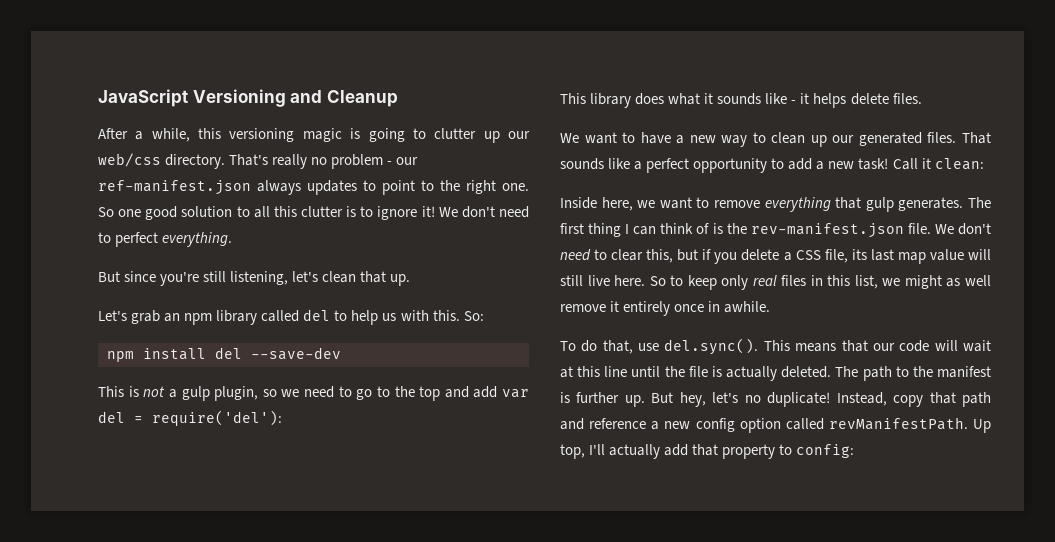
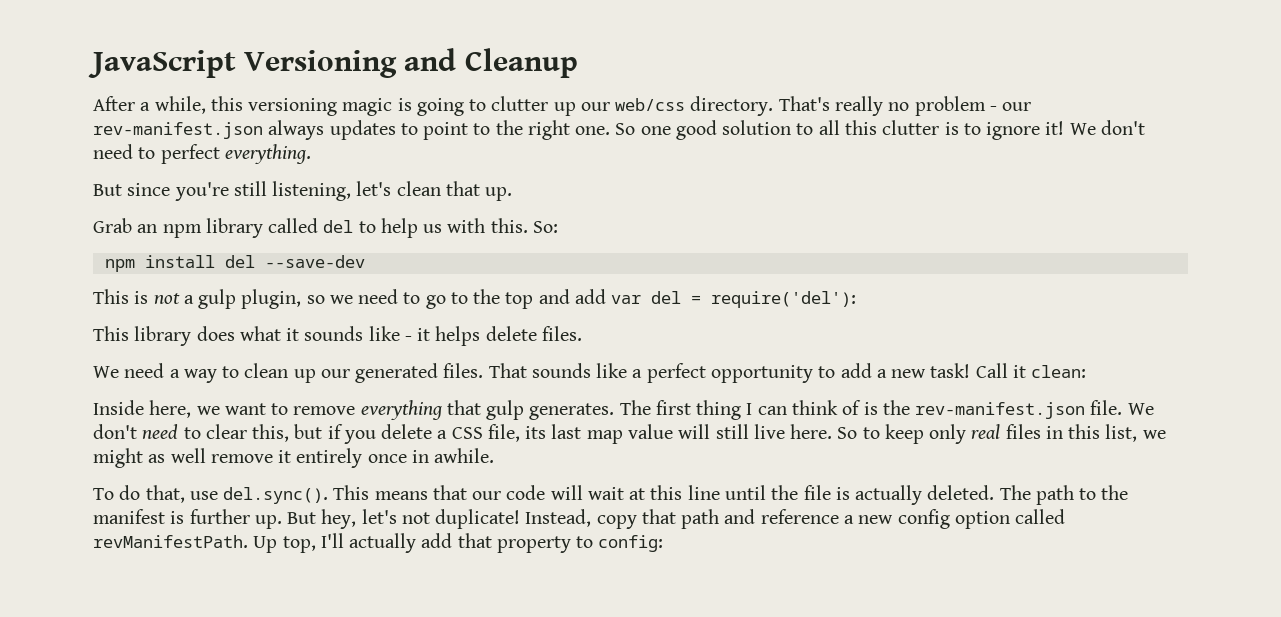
[98,180,251,195] ref-manifest.json -> [93,122,263,139] rev-manifest.json
[98,310,161,324] Let's grab -> [93,218,132,233] Grab
[584,132,716,144] want to have a new -> [124,363,180,378] need a
[744,395,761,403] no -> [401,512,430,524] not

